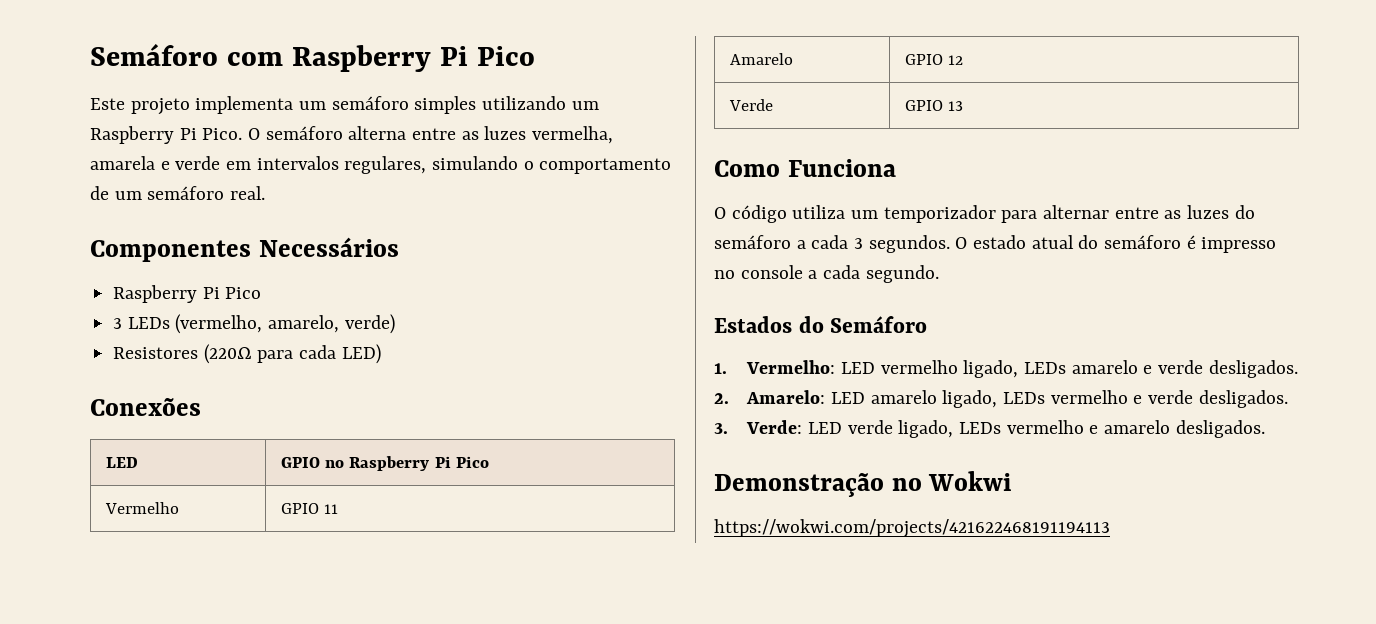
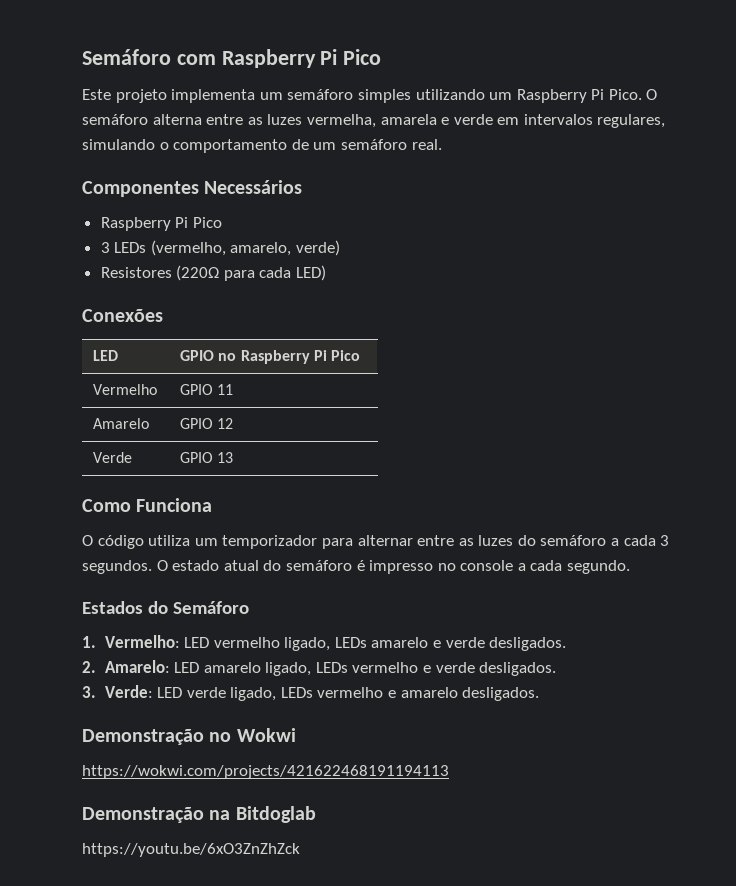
(1110, 528) none -> [82,806,316,823] [82,843,300,857] // Demonstração na Bitdoglab // https://youtu.be/6xO3ZnZhZck

